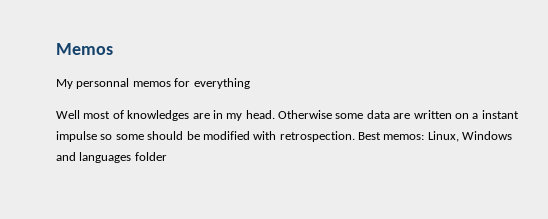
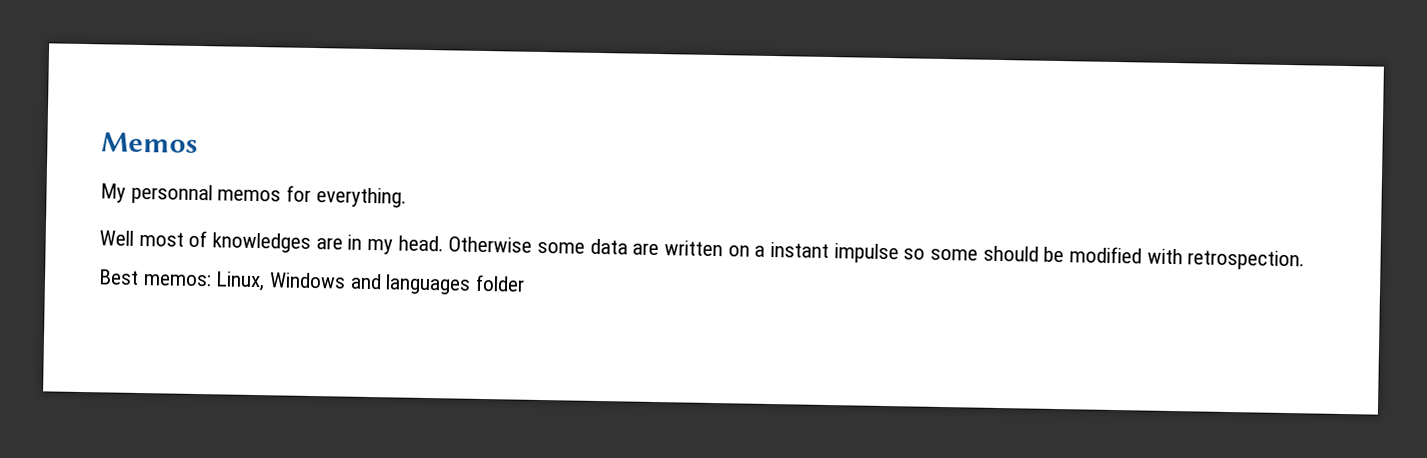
[193,78,250,89] everything -> [315,187,407,208] everything.
(355, 136) none -> (1306, 260) //

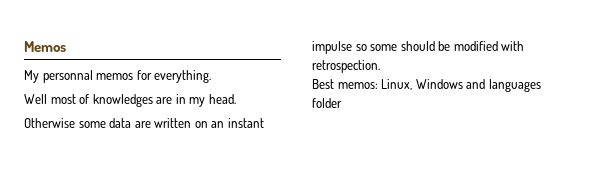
(444, 243) none -> (236, 99) //
[754,245,766,257] a -> [211,121,225,128] an

